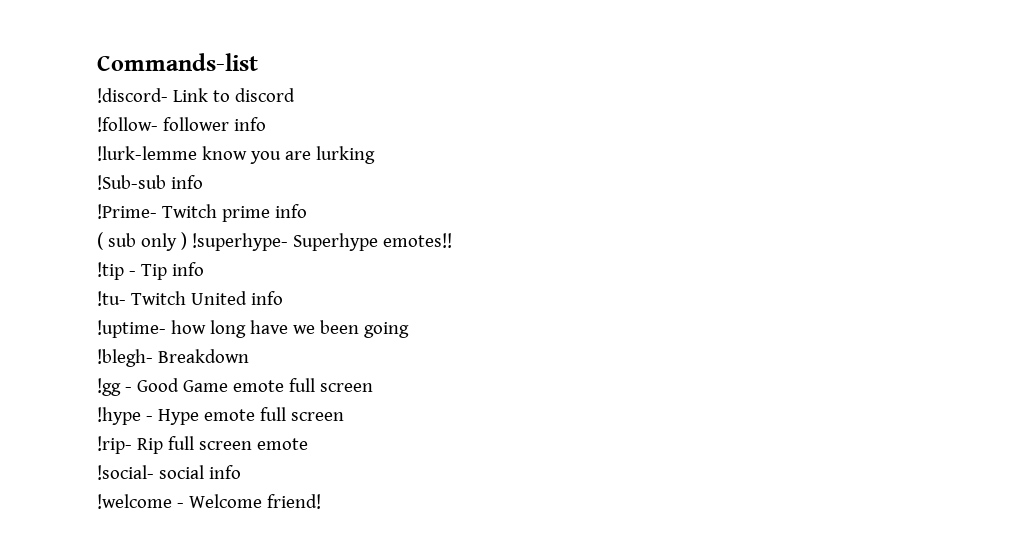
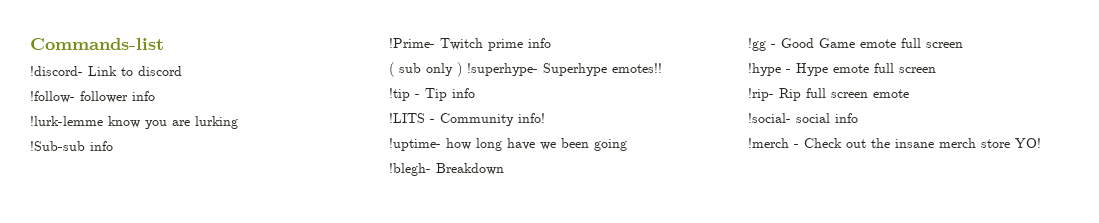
[97,291,283,306] !tu- Twitch United info -> [389,113,545,126] !LITS - Community info!
[97,494,321,509] !welcome - Welcome friend! -> [748,138,1041,148] !merch - Check out the insane merch store YO!

